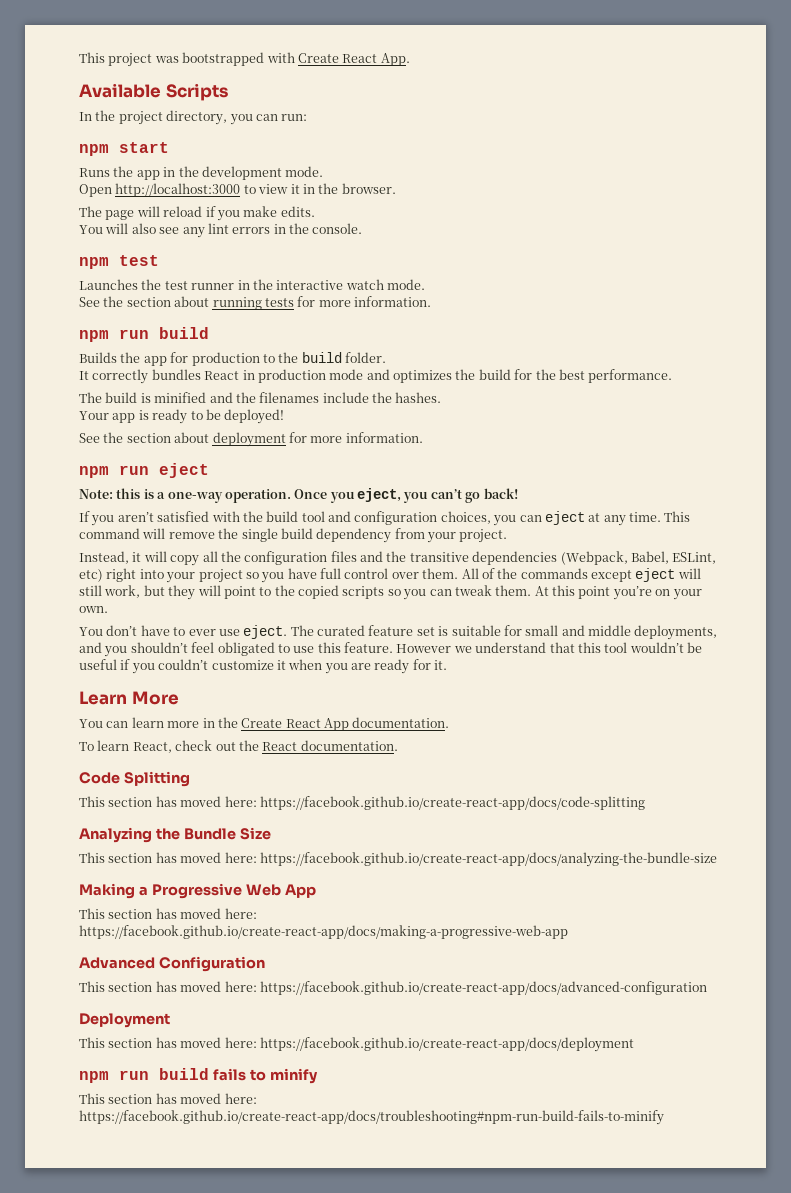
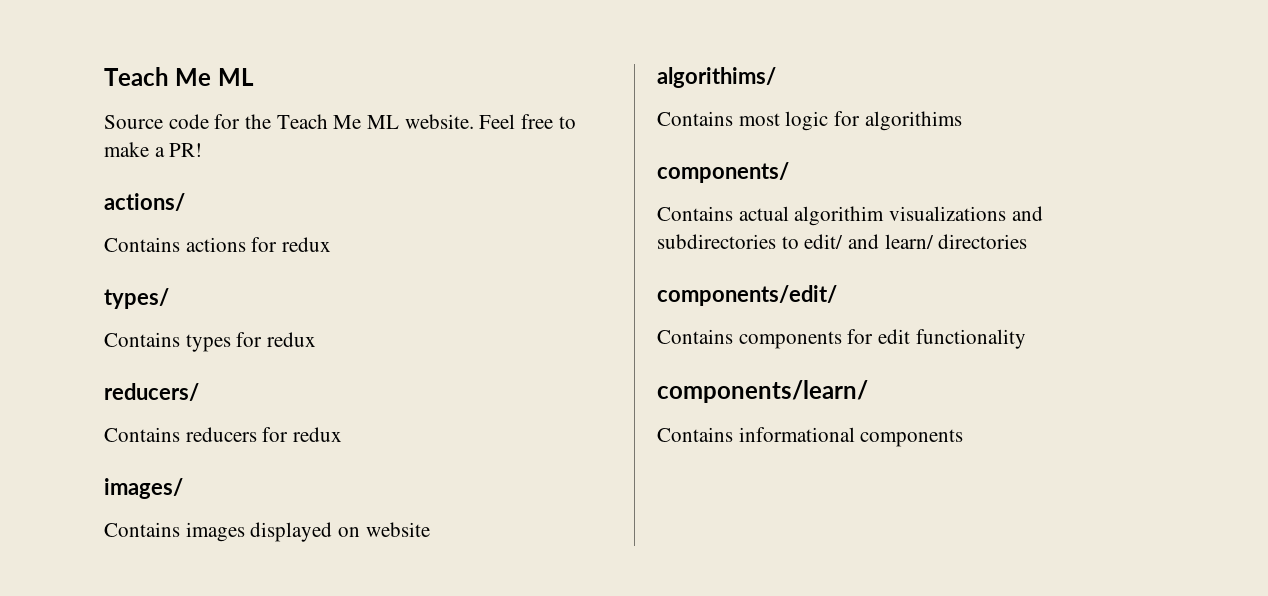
[79,52,410,67] [79,83,228,101] [79,110,308,125] [79,142,169,156] [79,166,324,180] [79,183,396,197] [79,206,315,221] [79,223,363,238] [79,255,159,269] [79,279,425,290] [79,296,431,310] [79,327,209,342] [79,352,386,366] [79,369,673,384] [79,392,442,403] [79,409,285,424] [79,432,423,447] [79,463,209,478] [79,488,518,503] [79,511,691,526] [79,528,508,543] [79,551,717,566] [79,568,701,583] [79,585,702,600] [79,606,108,613] [79,625,718,640] [79,642,702,657] [79,659,448,674] [79,691,179,705] [79,717,450,731] [79,740,398,753] [79,771,190,787] [79,796,645,810] [79,827,271,843] [79,852,717,867] [79,883,316,899] [79,908,257,919] [79,925,568,939] [79,956,265,972] [79,981,707,995] [79,1013,170,1028] [79,1037,634,1052] [79,1068,318,1084] [79,1093,257,1104] [79,1110,664,1125] This project was bootstrapped with Create React App. // Available Scripts // In the project directory, you can run: // npm start // Runs the app in the development mode. // Open http://localhost:3000 to view it in the browser. // The page will reload if you make edits. // You will also see any lint errors in the console. // npm test // Launches the test runner in the interactive watch mode. // See the section about running tests for more information. // npm run build // Builds the app for production to the build folder. // It correctly bundles React in production mode and optimizes the build for the best performance. // The build is minified and the filenames include the hashes. // Your app is ready to be deployed! // See the section about deployment for more information. // npm run eject // Note: this is a one-way operation. Once you eject, you can’t go back! // If you aren’t satisfied with the build tool and configuration choices, you can eject at any time. This command will remove the single build dependency from your project. // Instead, it will copy all the configuration files and the transitive dependencies (Webpack, Babel, ESLint, etc) right into your project so you have full control over them. All of the commands except eject will still work, but they will point to the copied scripts so you can tweak them. At this point you’re on your own. // You don’t have to ever use eject. The curated feature set is suitable for small and middle deployments, and you shouldn’t feel obligated to use this feature. However we understand that this tool wouldn’t be useful if you couldn’t customize it when you are ready for it. // Learn More // You can learn more in the Create React App documentation. // To learn React, check out the React documentation. // Code Splitting // This section has moved here: https://facebook.github.io/create-react-app/docs/code-splitting // Analyzing the Bundle Size // This section has moved here: https://facebook.github.io/create-react-app/docs/analyzing-the-bundle-size // Making a Progressive Web App // This section has moved here: https://facebook.github.io/create-react-app/docs/making-a-progressive-web-app // Advanced Configuration // This section has moved here: https://facebook.github.io/create-react-app/docs/advanced-configuration // Deployment // This section has moved here: https://facebook.github.io/create-react-app/docs/deployment // npm run build fails to minify // This section has moved here: https://facebook.github.io/create-react-app/docs/troubleshooting#npm-run-build-fails-to-minify -> [104,67,254,86] [104,114,576,129] [104,142,203,157] [104,193,185,211] [104,237,332,252] [104,288,169,309] [104,332,317,352] [104,383,199,401] [104,427,343,442] [104,478,183,499] [104,522,430,542] [657,67,776,88] [657,111,962,131] [657,162,789,183] [657,206,1043,226] [657,234,1028,249] [657,285,837,306] [657,329,1026,349] [657,380,868,403] [657,427,964,447] Teach Me ML // Source code for the Teach Me ML website. Feel free to make a PR! // actions/ // Contains actions for redux // types/ // Contains types for redux // reducers/ // Contains reducers for redux // images/ // Contains images displayed on website // algorithims/ // Contains most logic for algorithims // components/ // Contains actual algorithim visualizations and subdirectories to edit/ and learn/ directories // components/edit/ // Contains components for edit functionality // components/learn/ // Contains informational components

